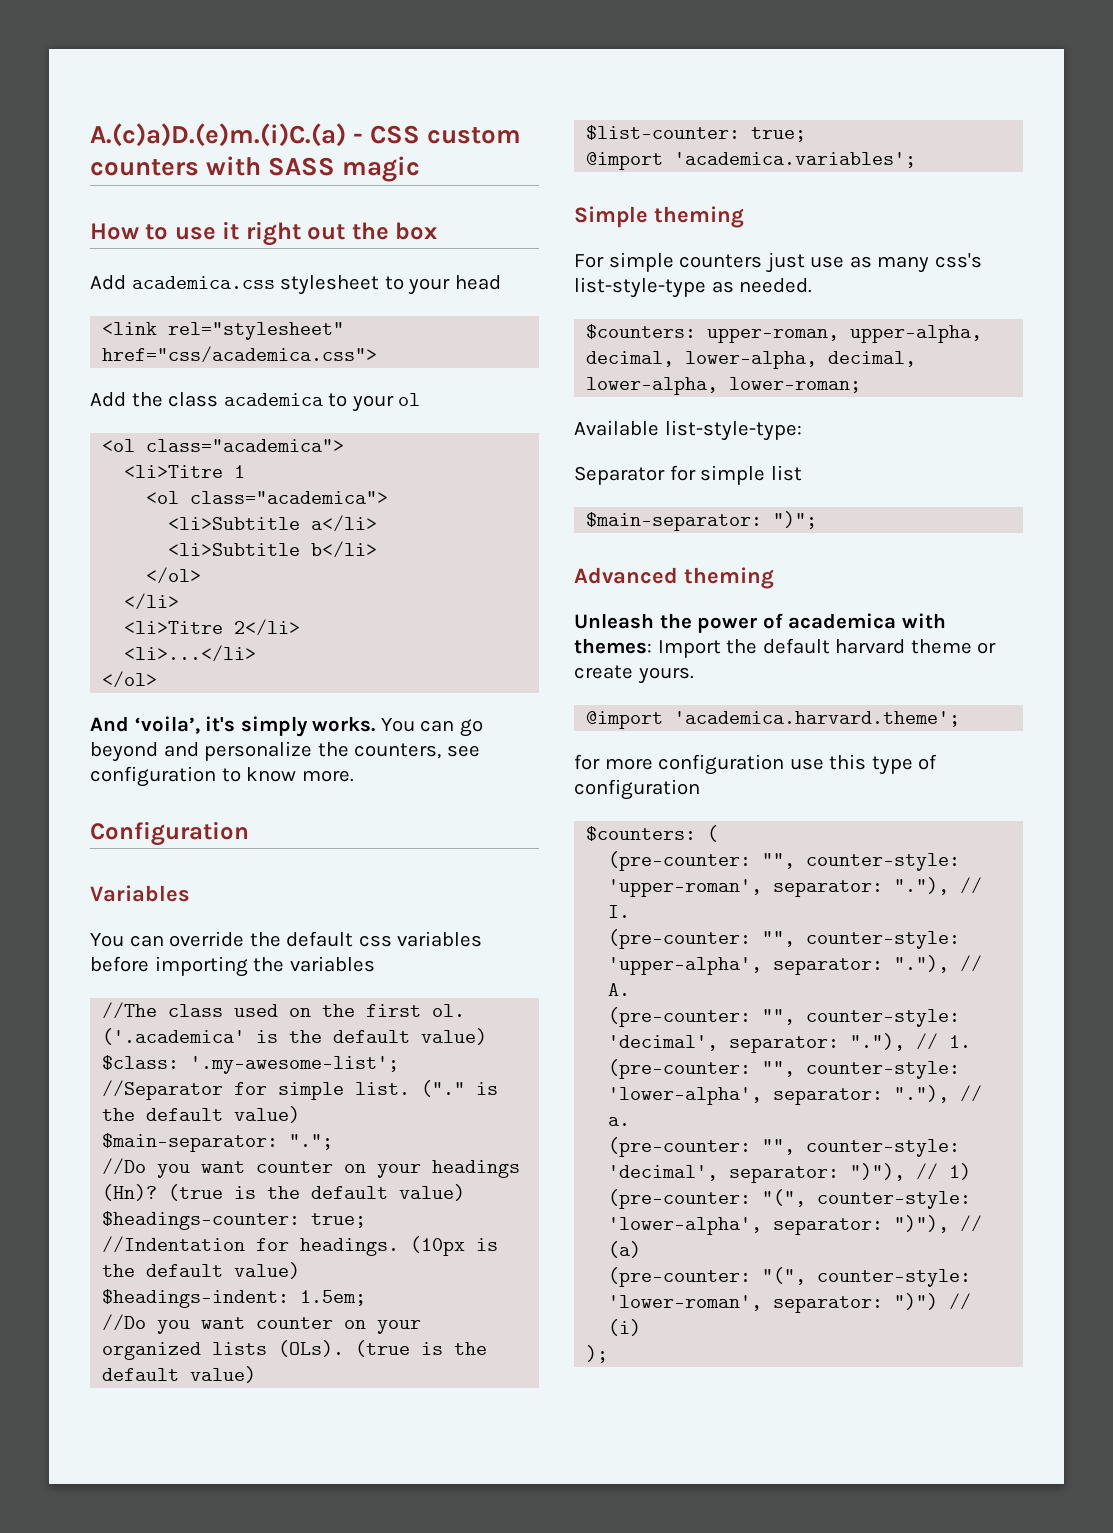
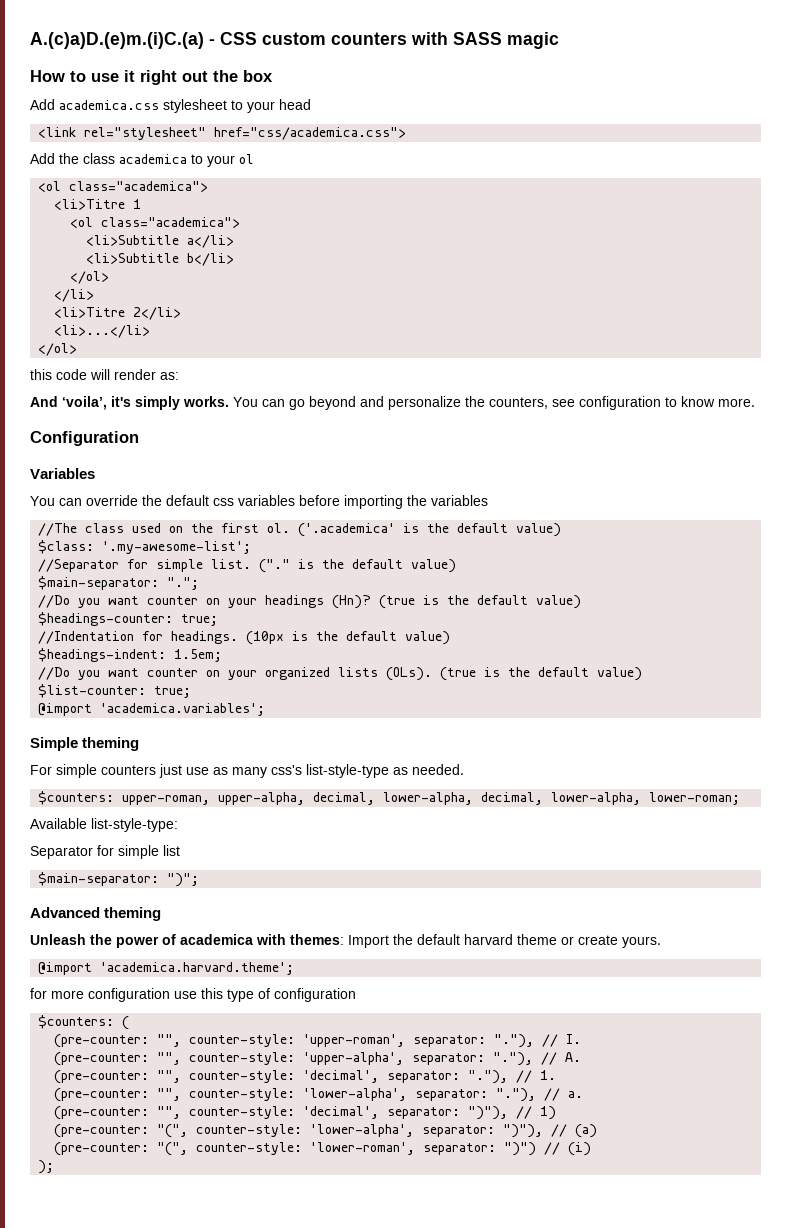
(158, 679) none -> [30,369,179,380] // this code will render as:

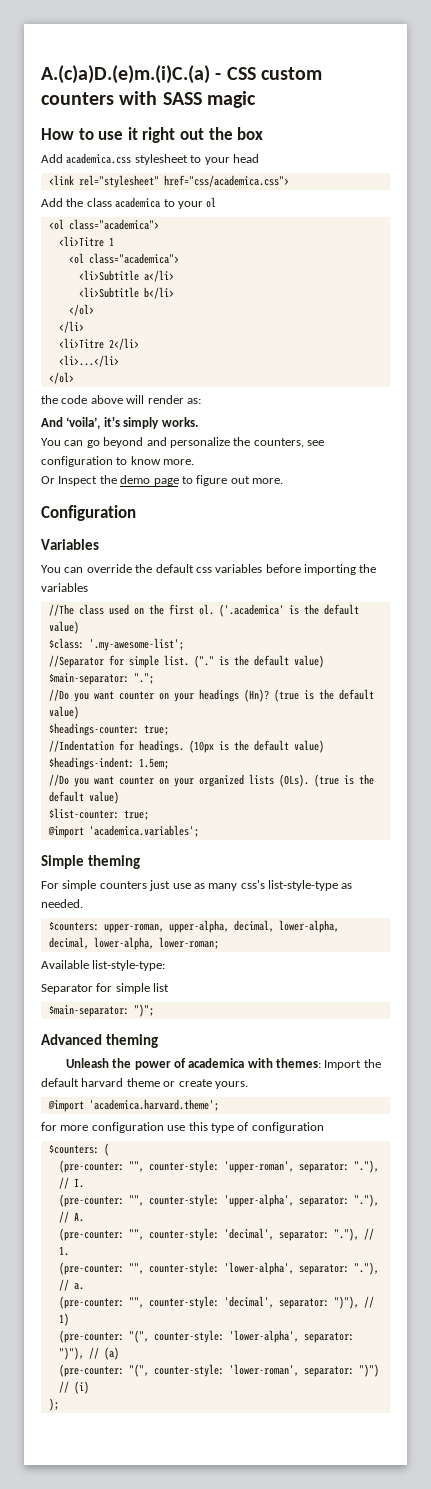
[30,369,87,380] this code -> [41,395,123,404] the code above
(229, 401) none -> (198, 422) //
(755, 402) none -> [41,475,283,486] // Or Inspect the demo page to figure out more.

